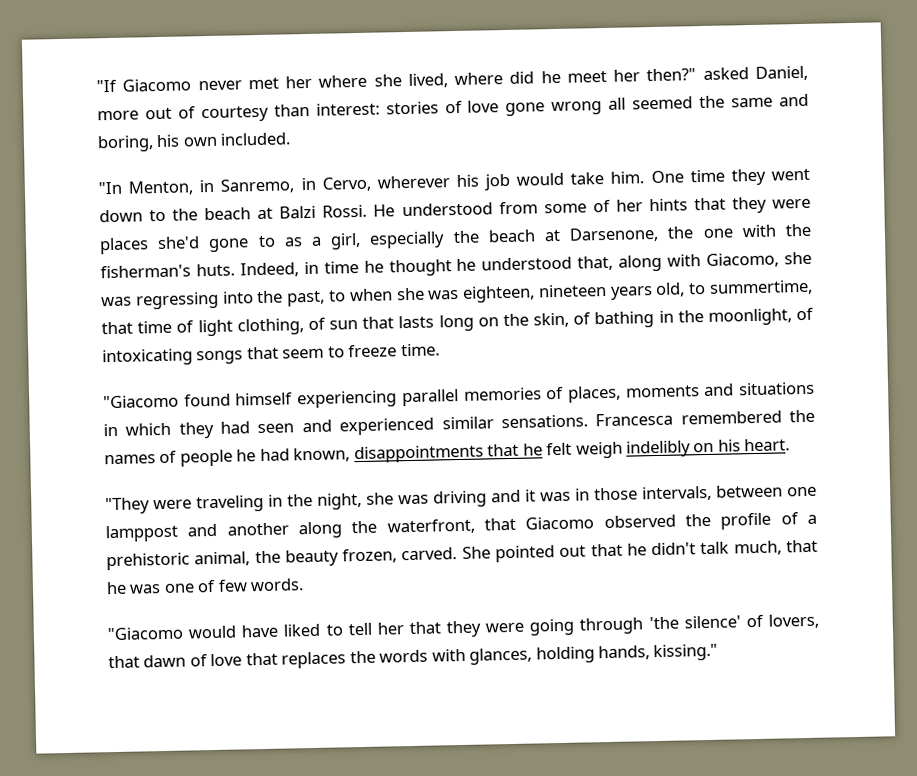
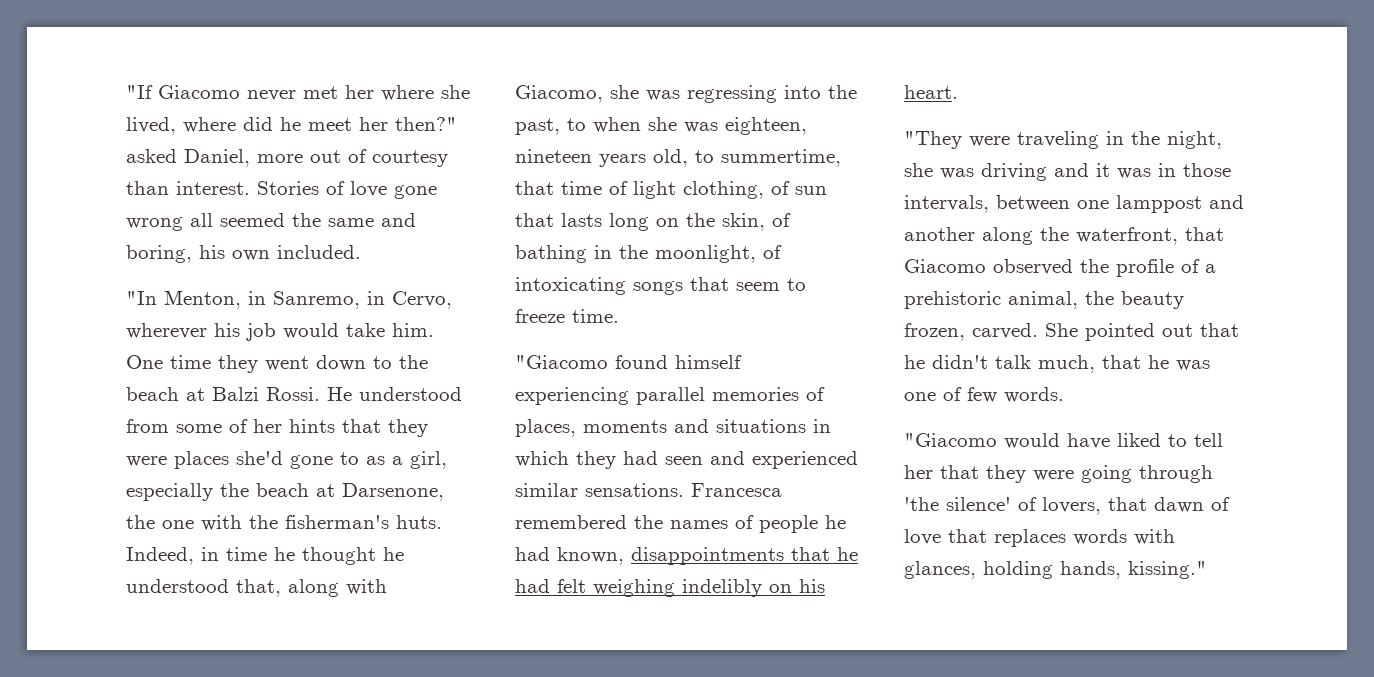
[315,101,439,116] interest: stories -> [176,181,319,195] interest. Stories
[546,441,623,459] felt weigh -> [515,579,675,597] had felt weighing
[349,650,376,664] the -> (1066, 538) none

